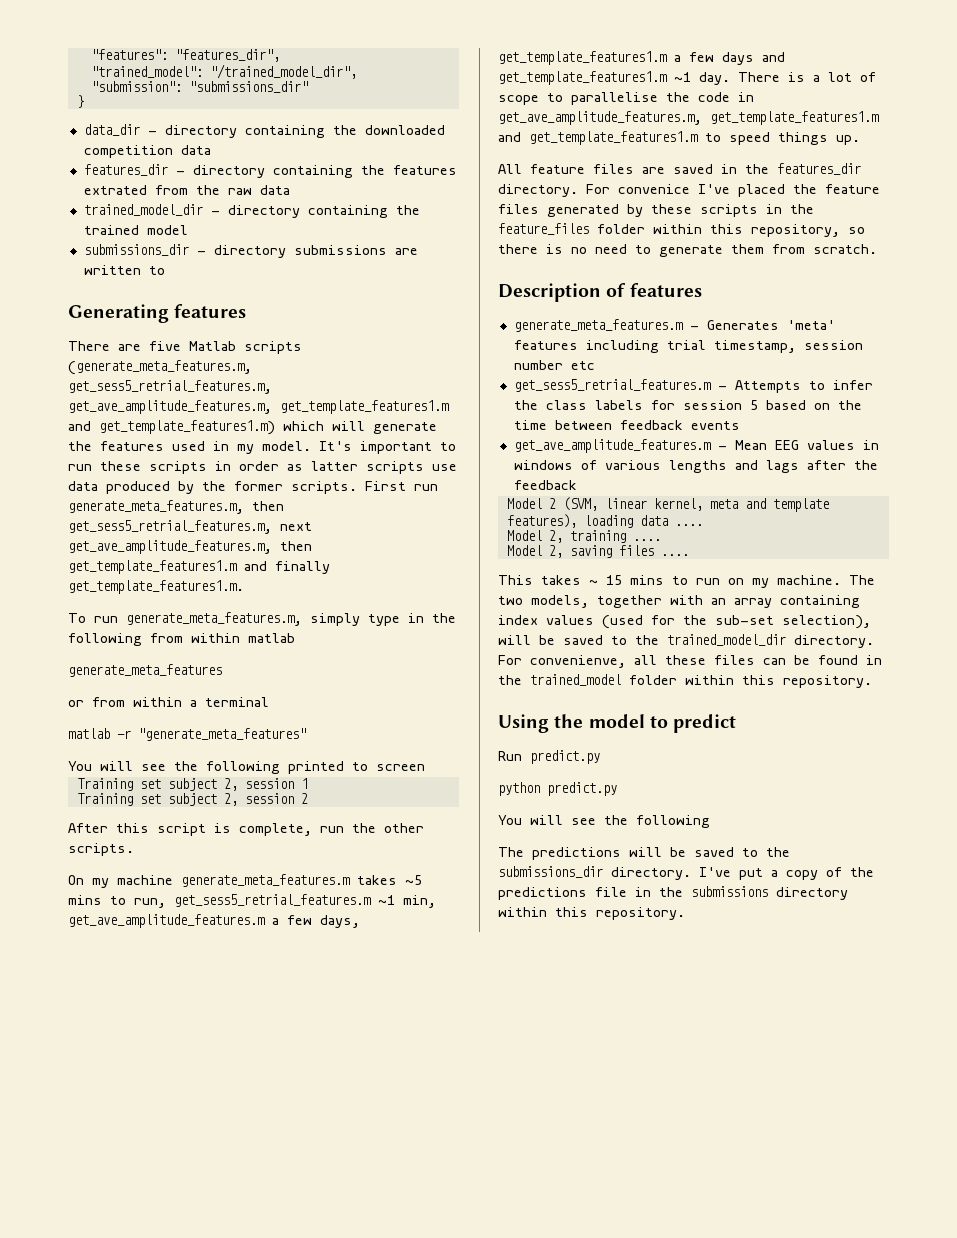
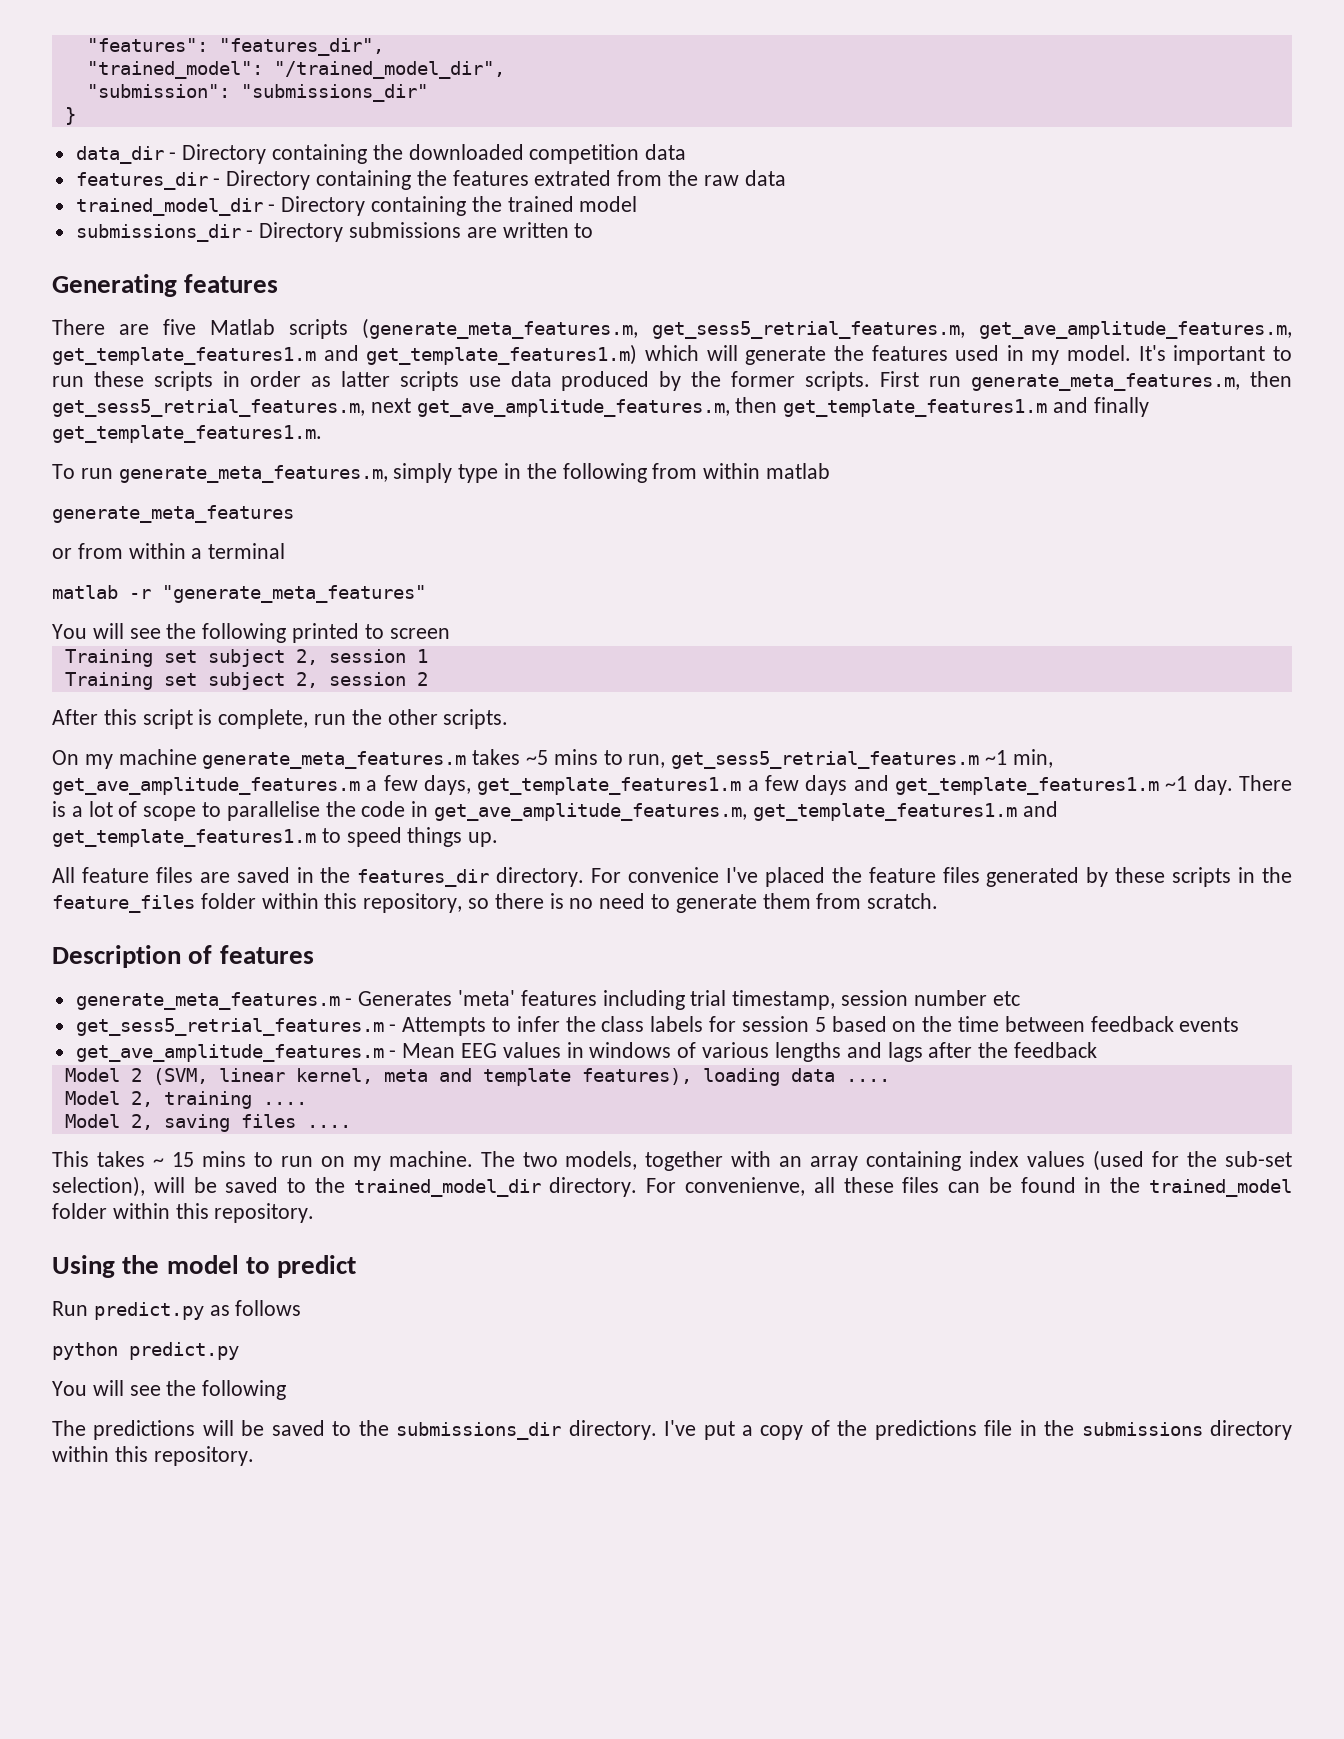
[164,125,237,138] directory -> [182,144,267,164] Directory
[192,165,265,178] directory -> [226,170,311,190] Directory
[227,205,300,218] directory -> [281,196,366,216] Directory
[213,245,286,258] directory -> [259,222,344,242] Directory
(600, 757) none -> [209,1300,302,1316] as follows

